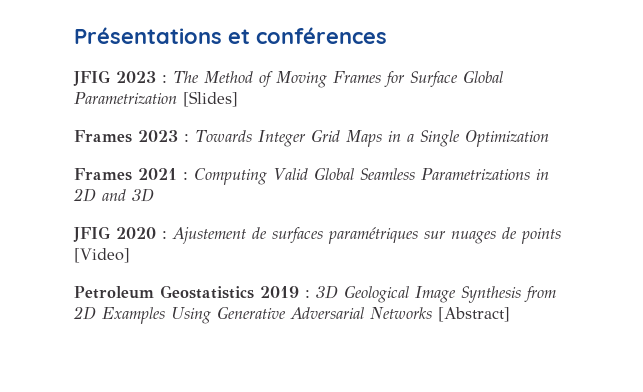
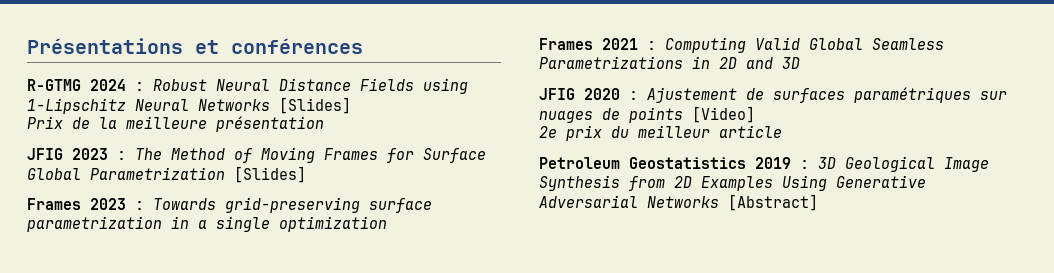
(387, 35) none -> [27,78,468,94] [27,97,351,114] [27,116,324,132] // R-GTMG 2024 : Robust Neural Distance Fields using 1-Lipschitz Neural Networks [Slides] // Prix de la meilleure présentation
[257,129,549,147] Integer Grid Maps in a Single Optimization -> [225,197,432,213] [27,216,387,232] grid-preserving surface parametrization in a single optimization
(130, 255) none -> [539,125,782,141] // 2e prix du meilleur article

